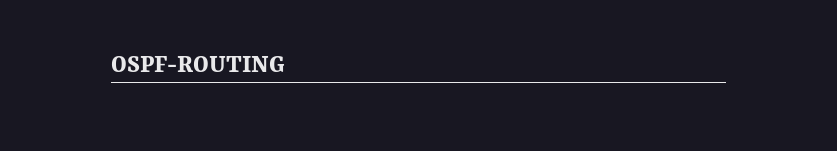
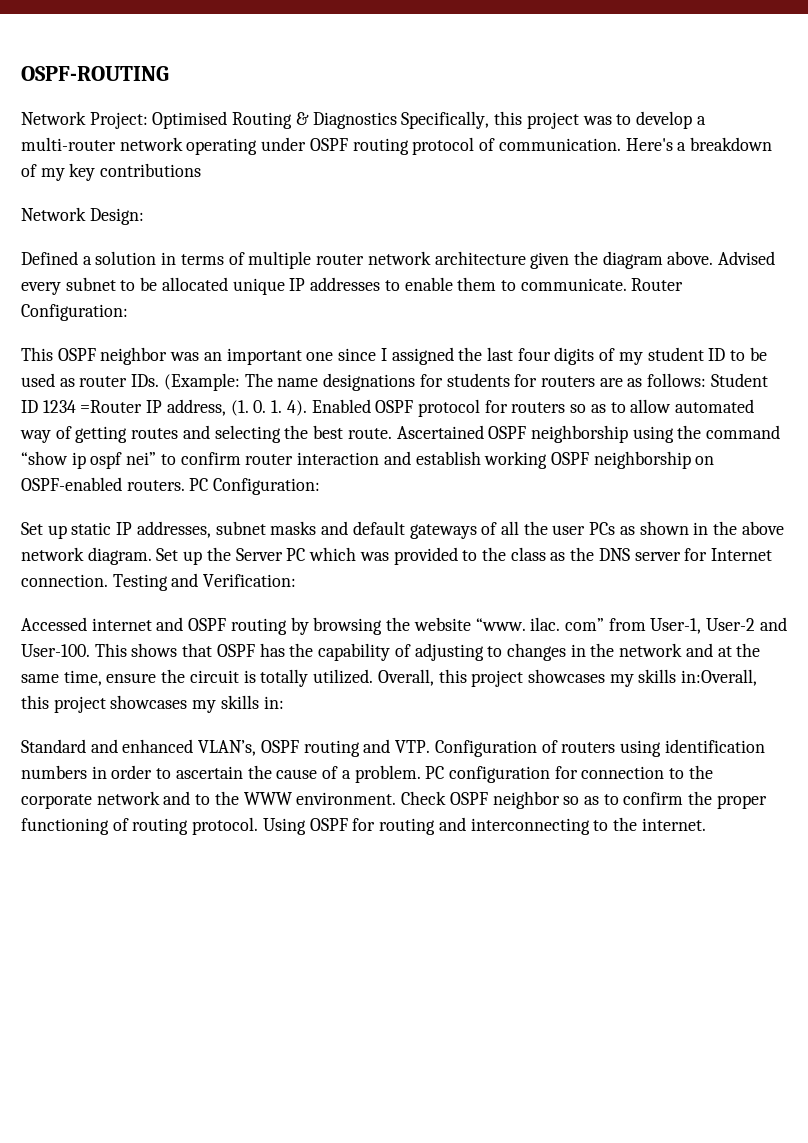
(285, 64) none -> [21,111,706,129] [21,137,772,155] [21,163,202,181] [21,207,144,225] [21,251,776,269] [21,277,684,295] [21,304,128,321] [21,347,767,365] [21,373,768,391] [21,399,755,417] [20,425,781,443] [21,451,715,469] [21,477,321,495] [21,521,784,539] [21,547,773,565] [21,573,297,591] [21,617,787,635] [21,643,761,661] [21,669,758,687] [21,695,284,713] [21,739,765,757] [21,765,713,783] [21,791,767,809] [21,817,706,835] // Network Project: Optimised Routing & Diagnostics Specifically, this project was to develop a multi-router network operating under OSPF routing protocol of communication. Here's a breakdown of my key contributions // Network Design: // Defined a solution in terms of multiple router network architecture given the diagram above. Advised every subnet to be allocated unique IP addresses to enable them to communicate. Router Configuration: // This OSPF neighbor was an important one since I assigned the last four digits of my student ID to be used as router IDs. (Example: The name designations for students for routers are as follows: Student ID 1234 =Router IP address, (1. 0. 1. 4). Enabled OSPF protocol for routers so as to allow automated way of getting routes and selecting the best route. Ascertained OSPF neighborship using the command “show ip ospf nei” to confirm router interaction and establish working OSPF neighborship on OSPF-enabled routers. PC Configuration: // Set up static IP addresses, subnet masks and default gateways of all the user PCs as shown in the above network diagram. Set up the Server PC which was provided to the class as the DNS server for Internet connection. Testing and Verification: // Accessed internet and OSPF routing by browsing the website “www. ilac. com” from User-1, User-2 and User-100. This shows that OSPF has the capability of adjusting to changes in the network and at the same time, ensure the circuit is totally utilized. Overall, this project showcases my skills in:Overall, this project showcases my skills in: // Standard and enhanced VLAN’s, OSPF routing and VTP. Configuration of routers using identification numbers in order to ascertain the cause of a problem. PC configuration for connection to the corporate network and to the WWW environment. Check OSPF neighbor so as to confirm the proper functioning of routing protocol. Using OSPF for routing and interconnecting to the internet.

